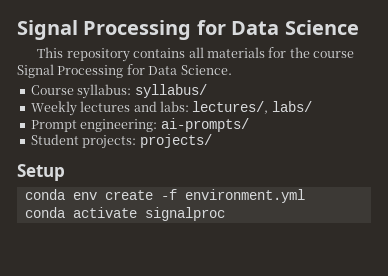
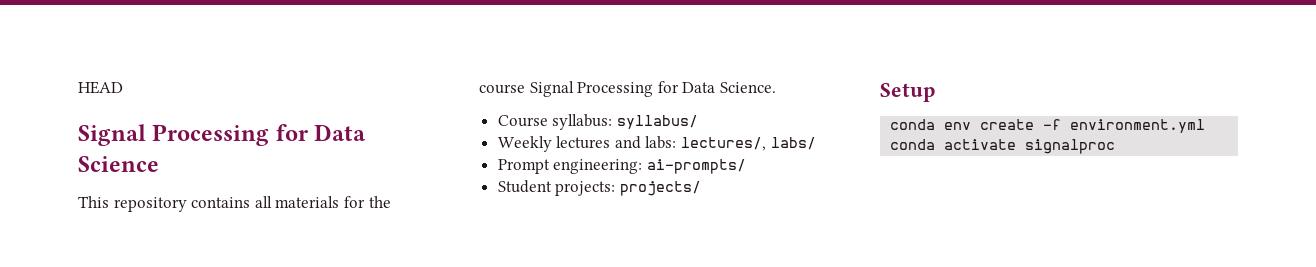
(17, 30) none -> [78,81,123,94] HEAD //

